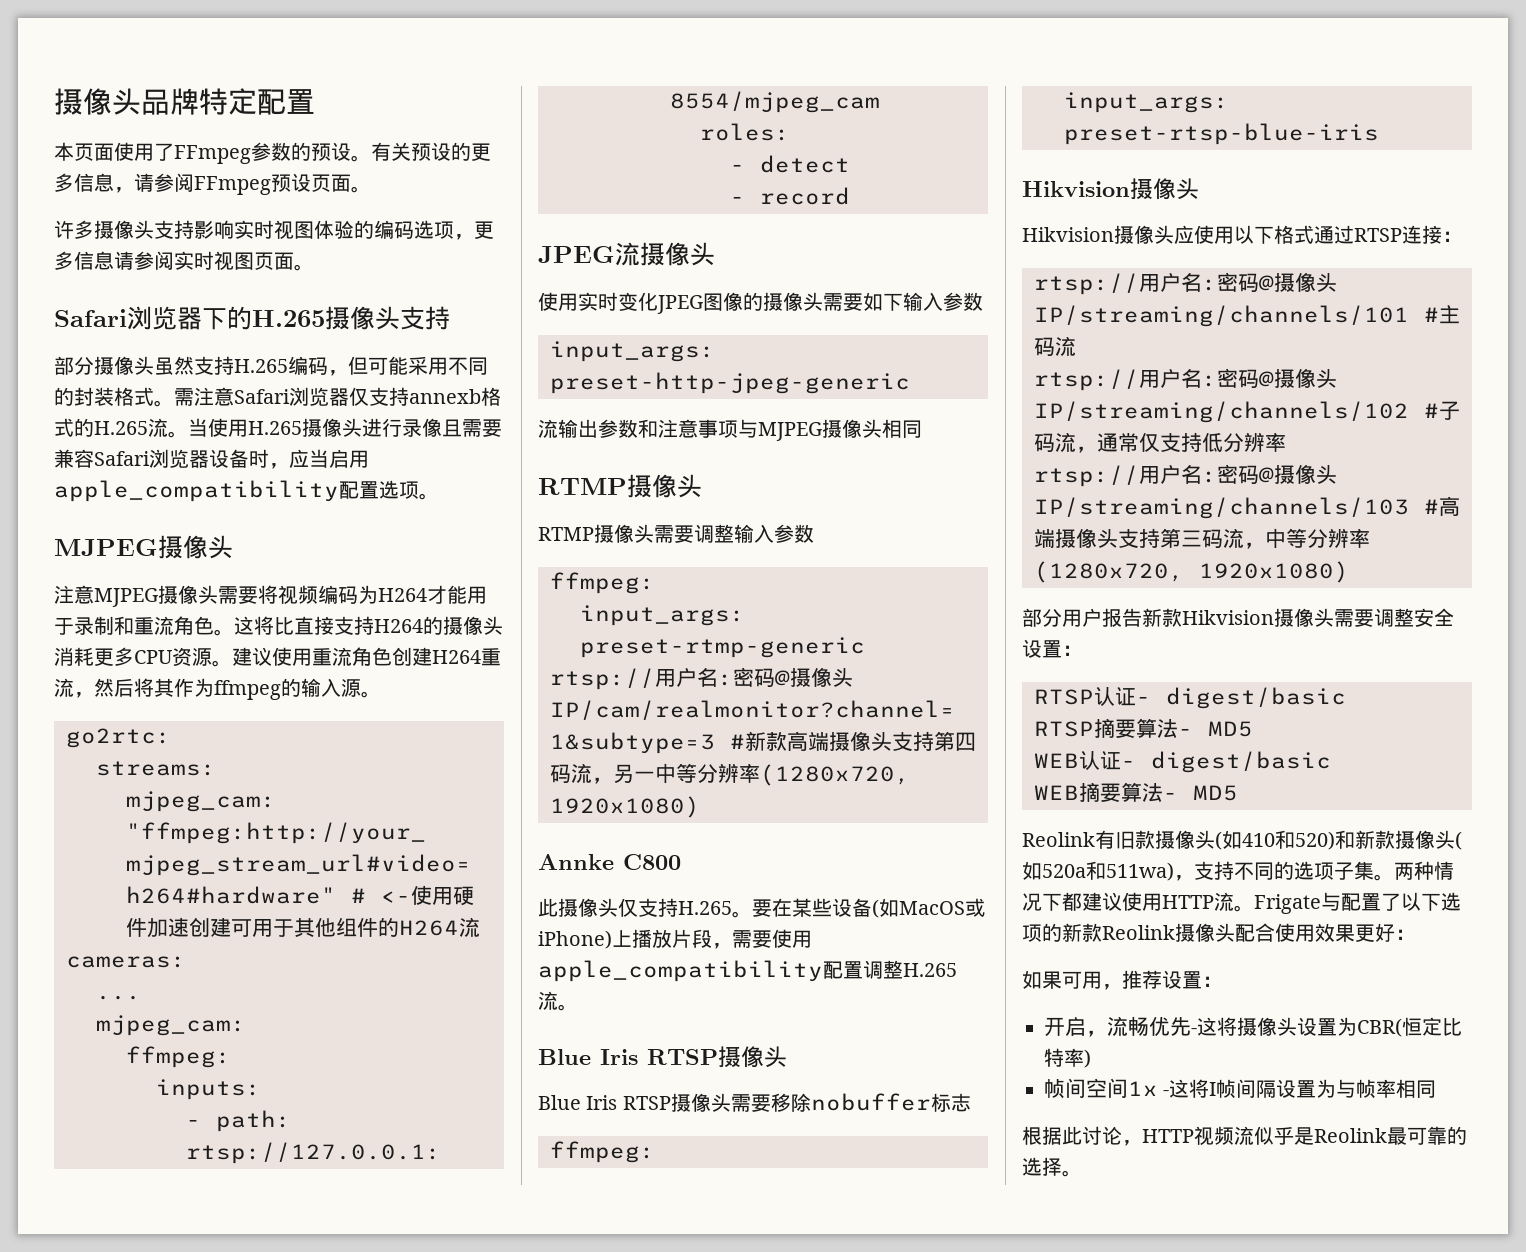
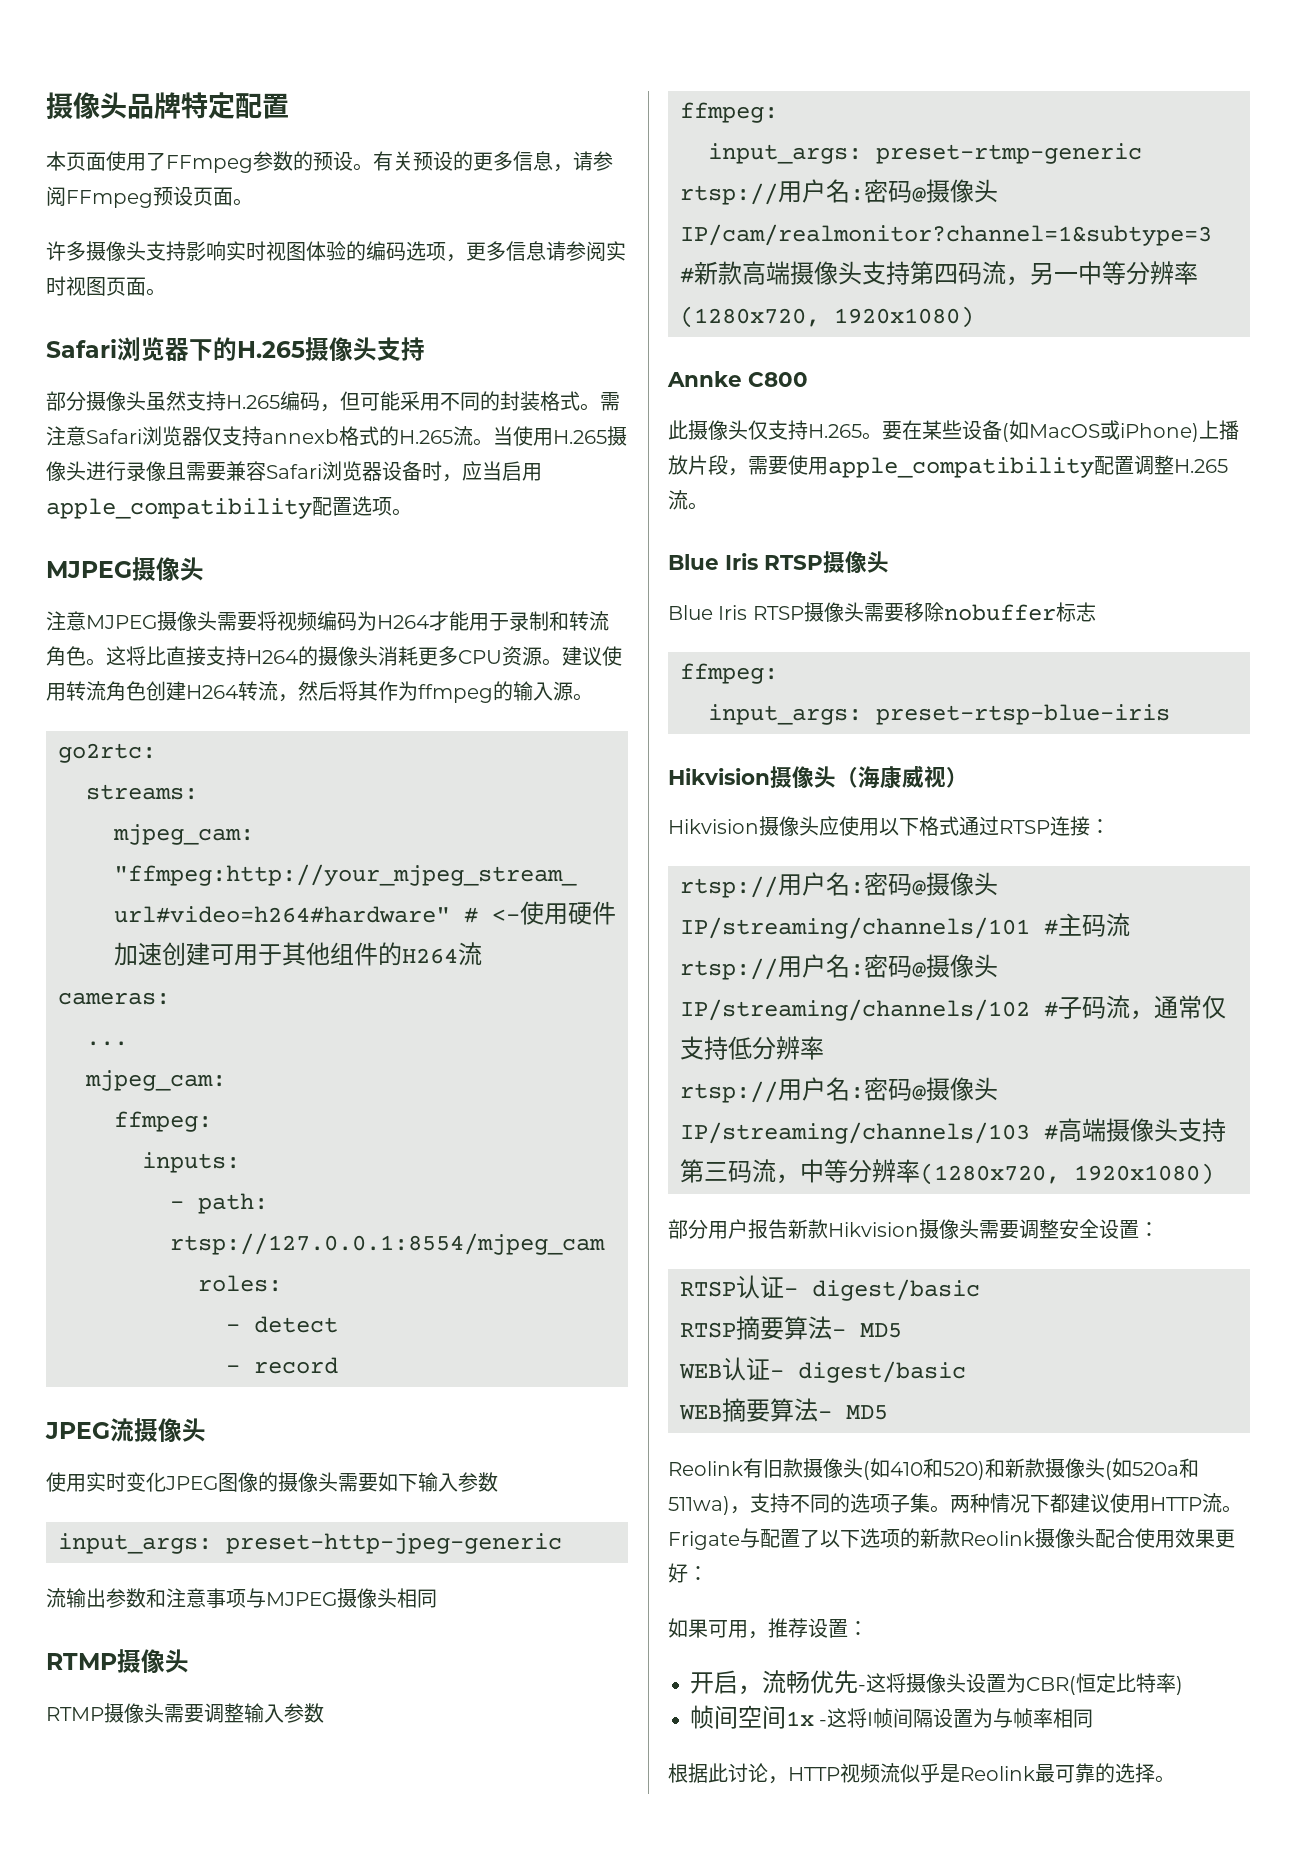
[134,617,154,635] 重 -> [569,611,589,631] 转
[312,648,332,666] 重 -> [66,681,86,701] 转
[481,648,501,666] 重 -> [238,681,258,701] 转
(1199, 189) none -> [836,765,968,789] （海康威视）

